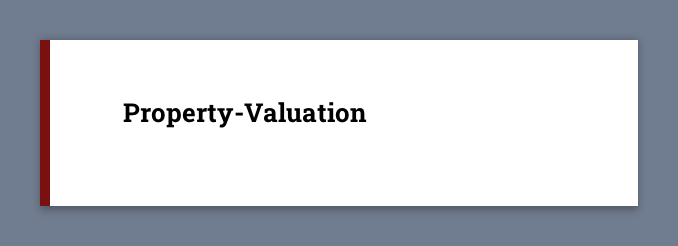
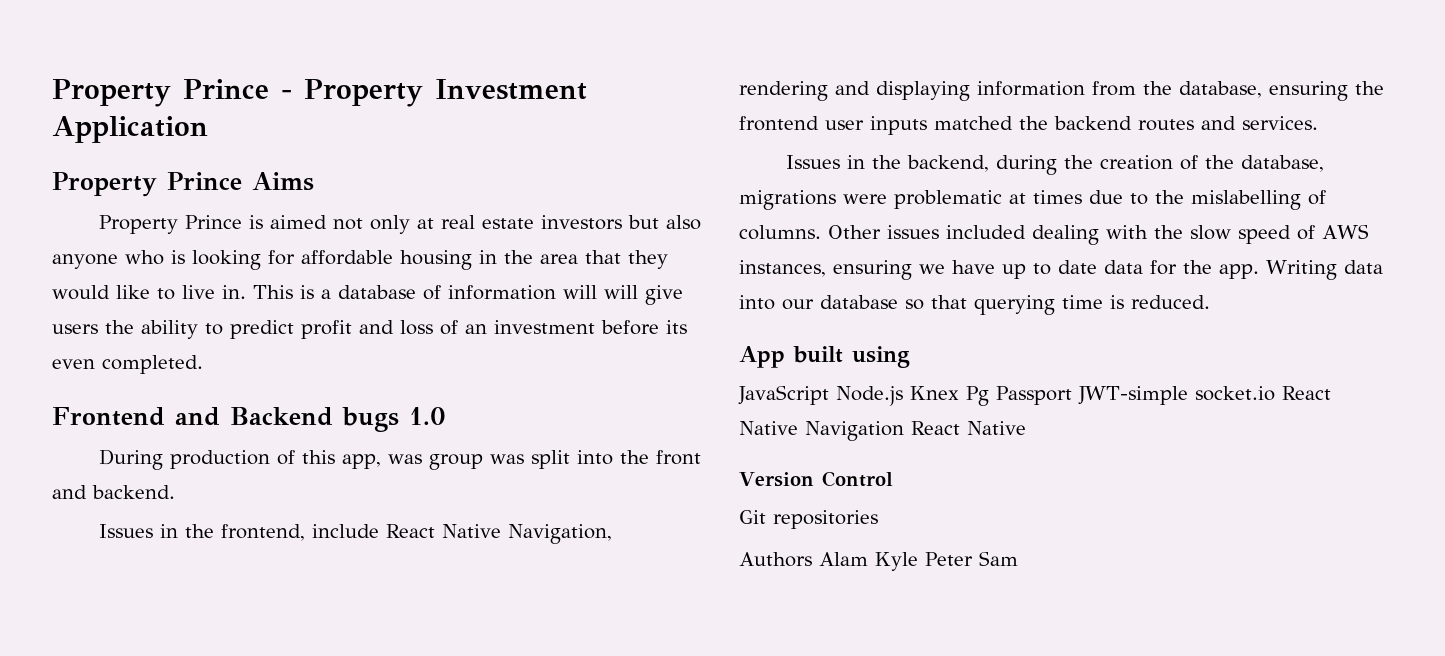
[123,102,367,128] Property-Valuation -> [52,79,587,107] [52,116,208,143] [52,172,314,197] [99,215,702,234] [52,250,668,270] [52,285,683,305] [52,320,687,339] [52,355,203,374] [52,407,446,432] [99,449,702,470] [52,485,175,499] [99,524,613,544] [739,81,1384,101] [739,116,1318,135] [786,155,1325,175] [739,190,1326,210] [739,224,1369,245] [739,260,1383,280] [739,295,1210,315] [739,346,910,368] [738,385,1331,406] [739,421,1026,441] [739,471,893,487] [739,510,878,529] [739,551,1018,571] Property Prince - Property Investment Application // Property Prince Aims // Property Prince is aimed not only at real estate investors but also anyone who is looking for affordable housing in the area that they would like to live in. This is a database of information will will give users the ability to predict profit and loss of an investment before its even completed. // Frontend and Backend bugs 1.0 // During production of this app, was group was split into the front and backend. // Issues in the frontend, include React Native Navigation, rendering and displaying information from the database, ensuring the frontend user inputs matched the backend routes and services. // Issues in the backend, during the creation of the database, migrations were problematic at times due to the mislabelling of columns. Other issues included dealing with the slow speed of AWS instances, ensuring we have up to date data for the app. Writing data into our database so that querying time is reduced. // App built using // JavaScript Node.js Knex Pg Passport JWT-simple socket.io React Native Navigation React Native // Version Control // Git repositories // Authors Alam Kyle Peter Sam

